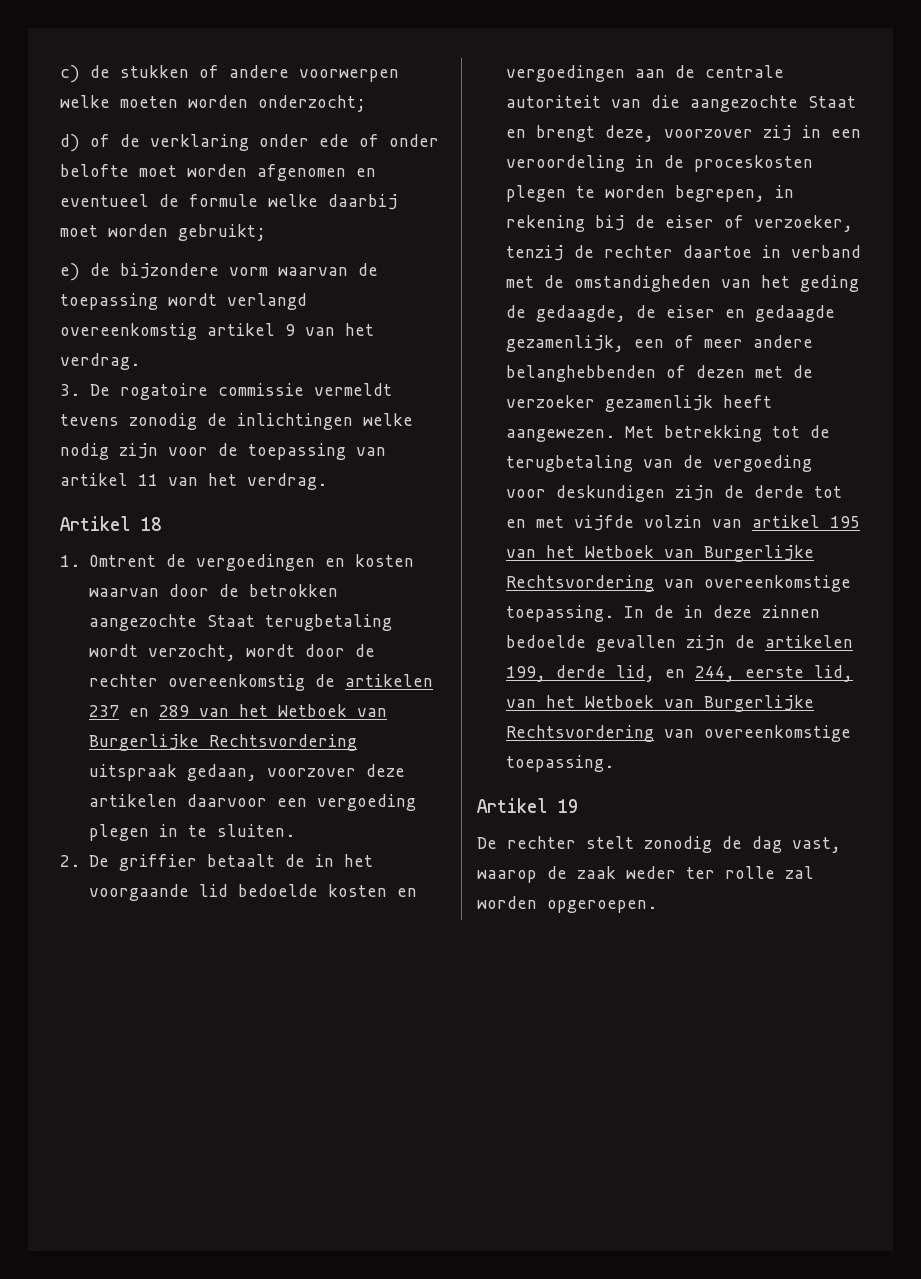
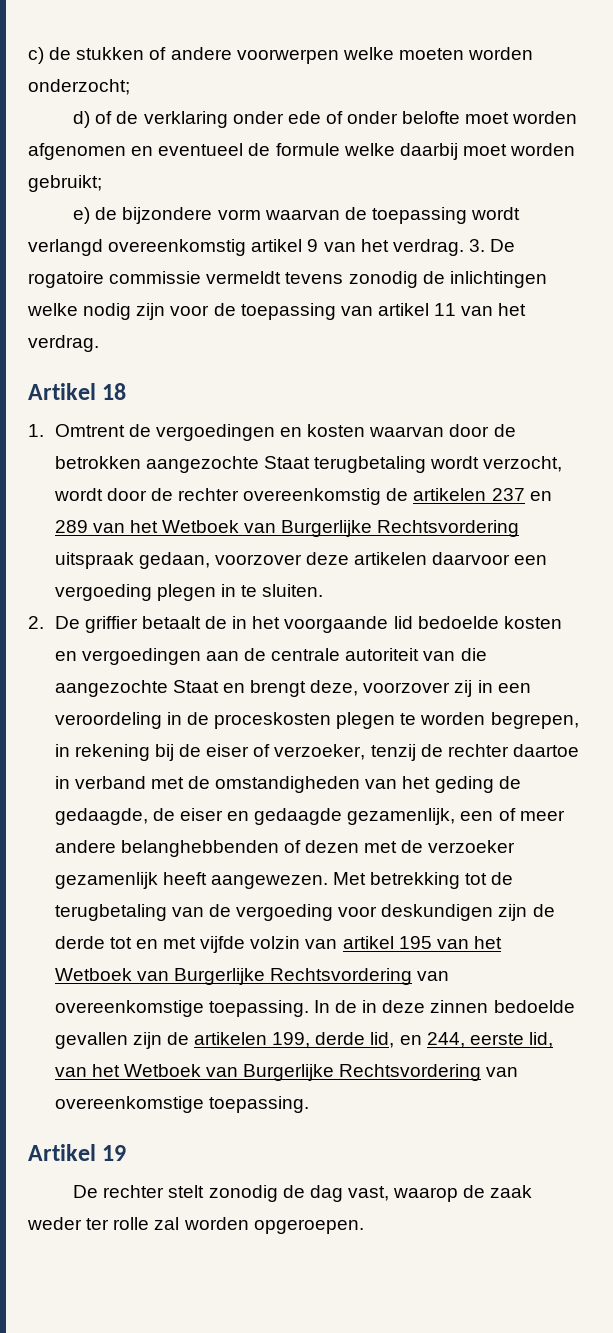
(140, 361) // -> (464, 247) none

